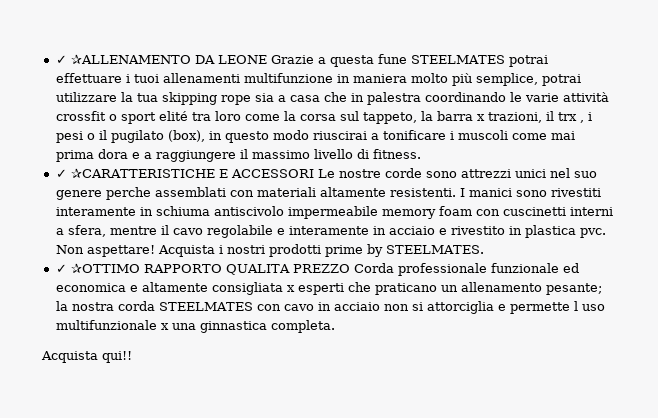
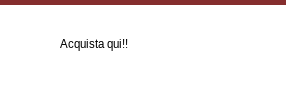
[55,54,548,67] [55,73,581,86] [55,92,609,105] [55,111,592,124] [55,130,575,143] [55,149,421,162] [55,168,597,178] [55,187,601,200] [55,206,613,219] [55,225,606,238] [55,244,484,257] [55,263,579,276] [55,282,602,295] [55,301,605,314] [55,320,335,333] ✓ ✰ALLENAMENTO DA LEONE Grazie a questa fune STEELMATES potrai effettuare i tuoi allenamenti multifunzione in maniera molto più semplice, potrai utilizzare la tua skipping rope sia a casa che in palestra coordinando le varie attività crossfit o sport elité tra loro come la corsa sul tappeto, la barra x trazioni, il trx , i pesi o il pugilato (box), in questo modo riuscirai a tonificare i muscoli come mai prima dora e a raggiungere il massimo livello di fitness. // ✓ ✰CARATTERISTICHE E ACCESSORI Le nostre corde sono attrezzi unici nel suo genere perche assemblati con materiali altamente resistenti. I manici sono rivestiti interamente in schiuma antiscivolo impermeabile memory foam con cuscinetti interni a sfera, mentre il cavo regolabile e interamente in acciaio e rivestito in plastica pvc. Non aspettare! Acquista i nostri prodotti prime by STEELMATES. // ✓ ✰OTTIMO RAPPORTO QUALITA PREZZO Corda professionale funzionale ed economica e altamente consigliata x esperti che praticano un allenamento pesante; la nostra corda STEELMATES con cavo in acciaio non si attorciglia e permette l uso multifunzionale x una ginnastica completa. // -> (60, 45) none

